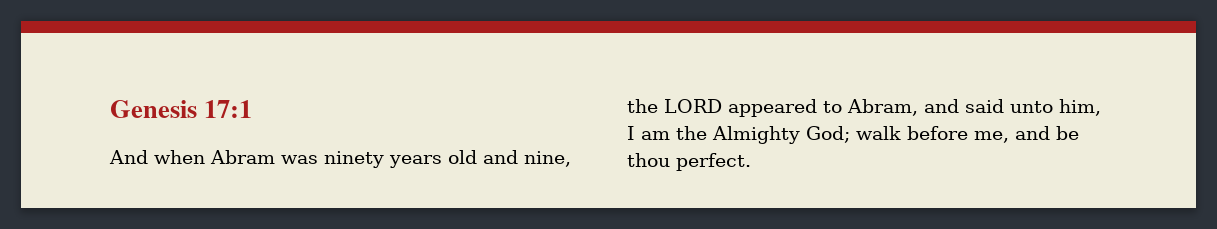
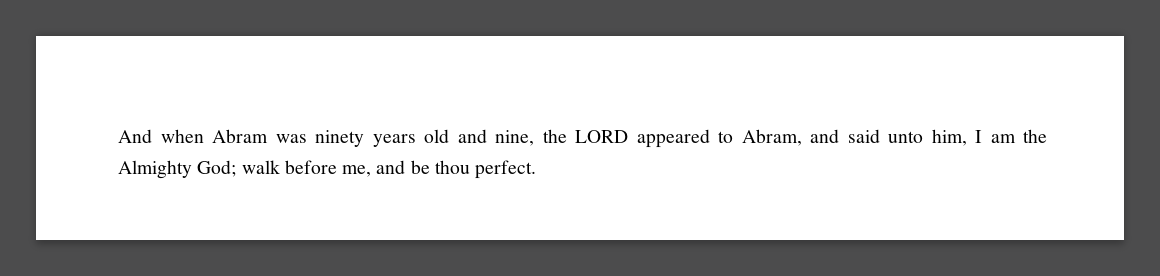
[110,100,253,118] Genesis 17:1 // -> (118, 136) none

